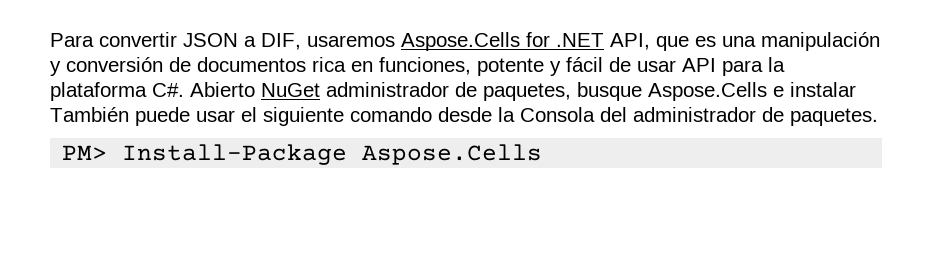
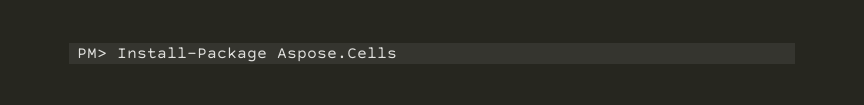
[50,32,880,51] [50,57,785,76] [50,82,856,101] [50,107,878,126] Para convertir JSON a DIF, usaremos Aspose.Cells for .NET API, que es una manipulación y conversión de documentos rica en funciones, potente y fácil de usar API para la plataforma C#. Abierto NuGet administrador de paquetes, busque Aspose.Cells e instalar También puede usar el siguiente comando desde la Consola del administrador de paquetes. // -> (77, 53) none

